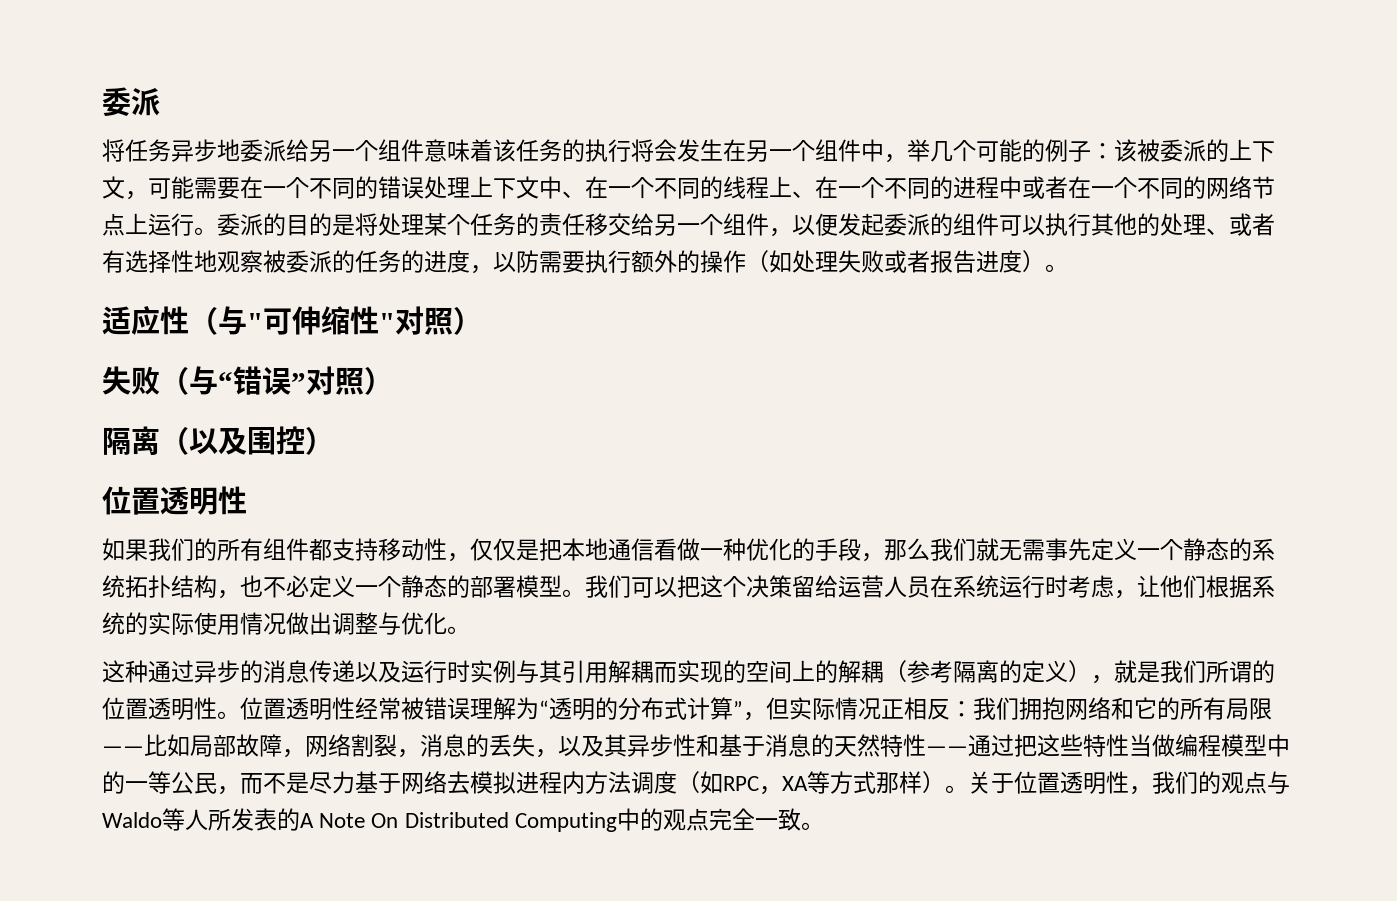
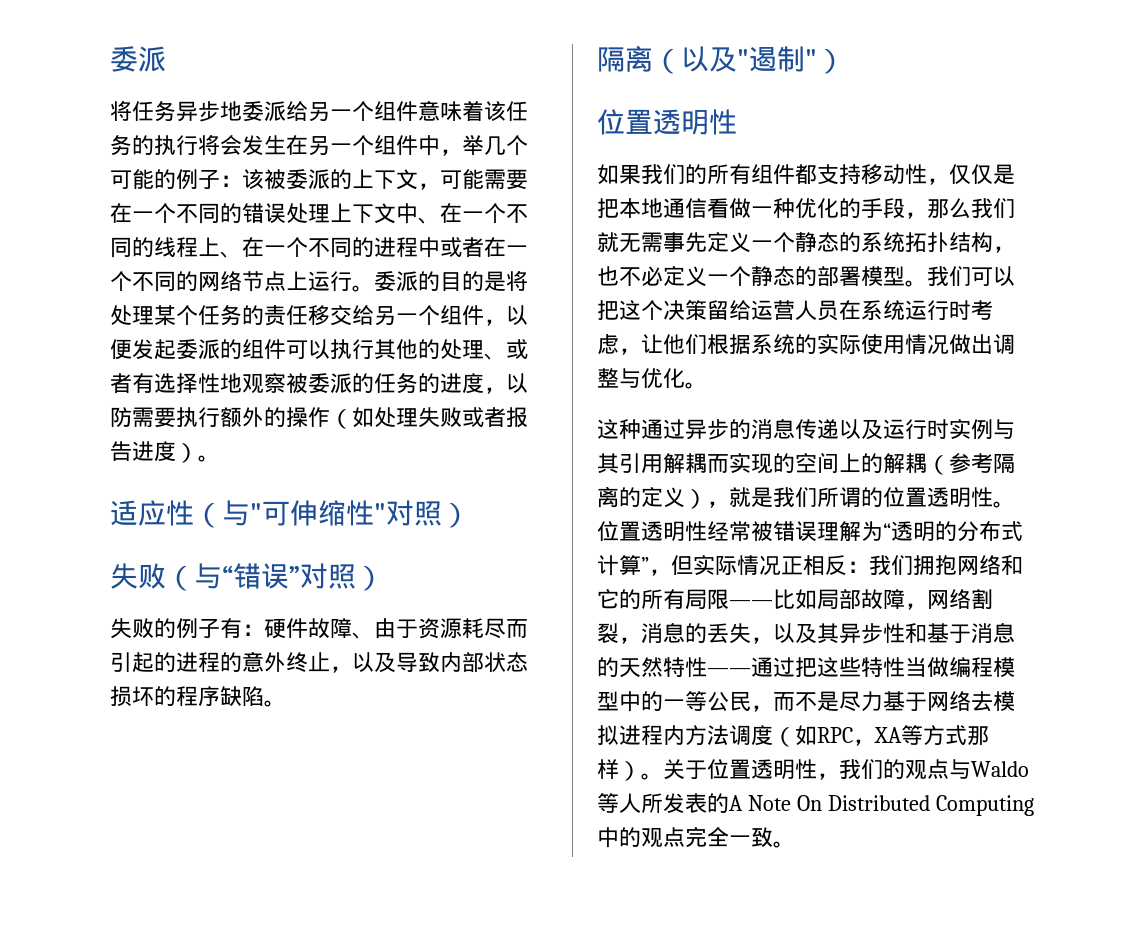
(393, 381) none -> [110,618,528,639] [110,651,528,673] [110,686,286,707] // 失败的例子有：硬件故障、由于资源耗尽而引起的进程的意外终止，以及导致内部状态损坏的程序缺陷。
[247,426,305,455] 围控 -> [737,46,817,72] "遏制"

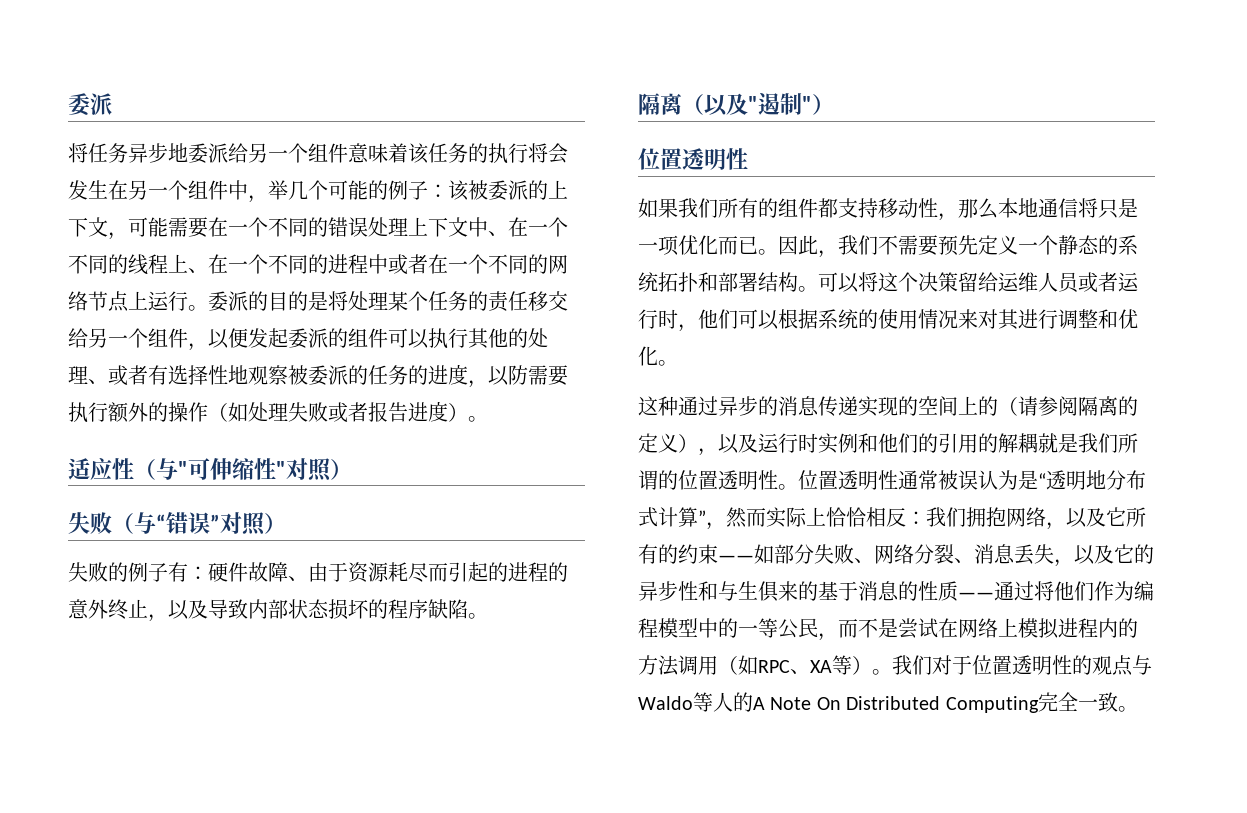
[685,164,751,185] 的所有 -> [718,198,778,218] 所有的
[949,164,1015,184] [597,198,1015,219] [597,232,685,253] 仅仅是把本地通信看做一种优化的手段，那么我们就无需事 -> [958,198,1138,219] [638,235,958,258] 那么本地通信将只是一项优化而已。因此，我们不需要预
[949,232,1015,253] [597,266,1015,287] [597,300,993,321] [597,334,707,355] 结构，也不必定义一个静态的部署模型。我们可以把这个决策留给运营人员在系统运行时考虑，让他们 -> [698,272,1139,293] [638,309,779,332] 和部署结构。可以将这个决策留给运维人员或者运行时，他们可以
[817,334,861,355] 实际 -> (878, 319) none
[949,334,1015,354] [597,368,641,388] 做出调整与 -> [958,309,1118,330] 来对其进行调整和
[839,419,1015,440] [597,452,1015,475] [597,486,729,509] 以及运行时实例与其引用解耦而实现的空间上的解耦（参考隔离的定义）， -> [858,396,1138,417] [638,433,1038,456] 实现的空间上的（请参阅隔离的定义），以及运行时实例和他们的引用的解耦
[707,521,883,542] 经常被错误理解为 -> [898,470,1038,490] 通常被误认为是
[935,521,957,541] 的 -> [1086,470,1106,489] 地
[671,555,803,576] 但实际情况正 -> [726,507,866,528] 然而实际上恰恰
[1001,555,1023,575] [597,589,993,610] [597,622,707,644] 和它的所有局限——比如局部故障，网络割裂，消息的 -> [1046,507,1146,530] [638,544,1015,564] ，以及它所有的约束——如部分失败、网络分裂、消息
[817,623,839,644] 其 -> [1114,544,1154,564] 它的
[927,622,1015,643] [597,657,949,678] 基于消息的天然特性——通过把这些特性当做 -> [718,581,1134,602] 与生俱来的基于消息的性质——通过将他们作为
[839,691,1015,712] [597,725,989,747] [597,759,685,781] 尽力基于网络去模拟进程内方法调度（如RPC，XA等方式那样）。关 -> [898,618,1138,639] [638,655,952,676] 尝试在网络上模拟进程内的方法调用（如RPC、XA等）。我们对
[817,759,883,780] ，我们 -> (1072, 665) none
[641,793,707,813] 所发表 -> (733, 702) none
[597,827,685,848] 中的观点 -> (1039, 704) none

